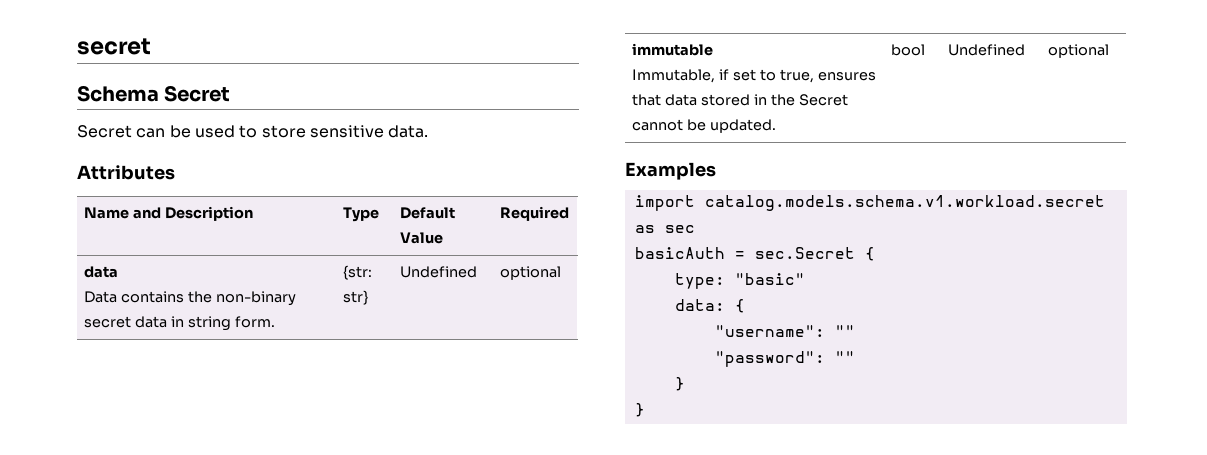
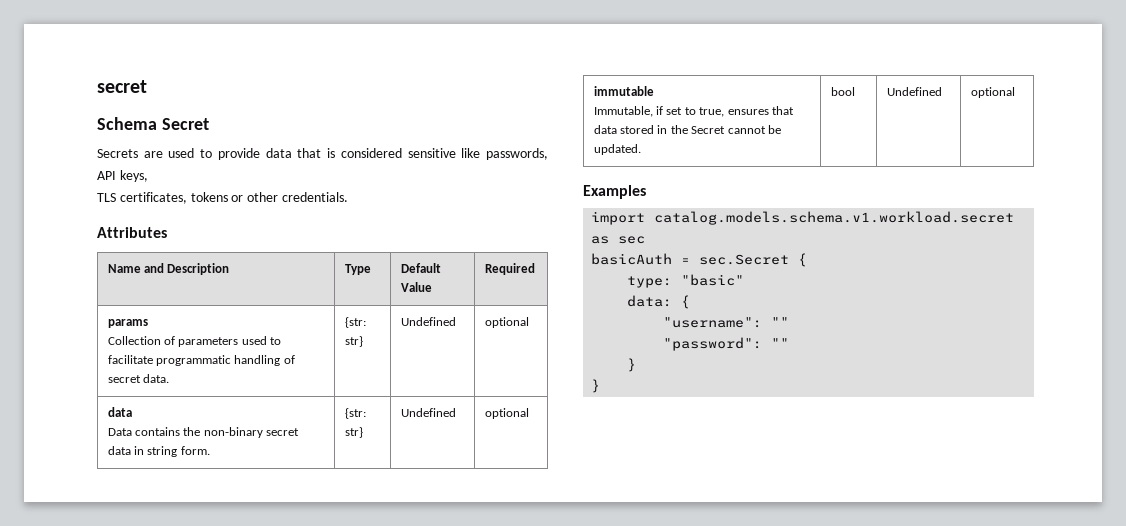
[77,125,429,138] Secret can be used to store sensitive data. -> [97,148,548,160] [97,170,148,182] [97,192,348,204] Secrets are used to provide data that is considered sensitive like passwords, API keys, // TLS certificates, tokens or other credentials.
(570, 213) none -> [107,319,148,328] [107,336,282,347] [107,355,295,366] [107,374,170,383] [344,317,366,328] [344,336,363,347] [400,317,456,326] [484,317,529,328] // params // Collection of parameters used to facilitate programmatic handling of secret data. | {str: str} | Undefined | optional

